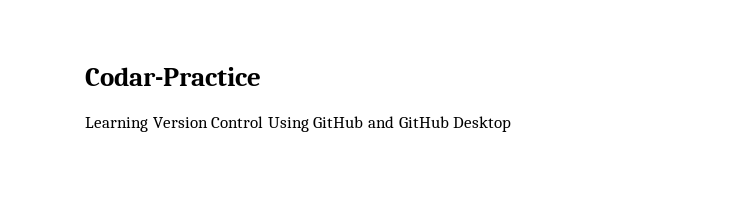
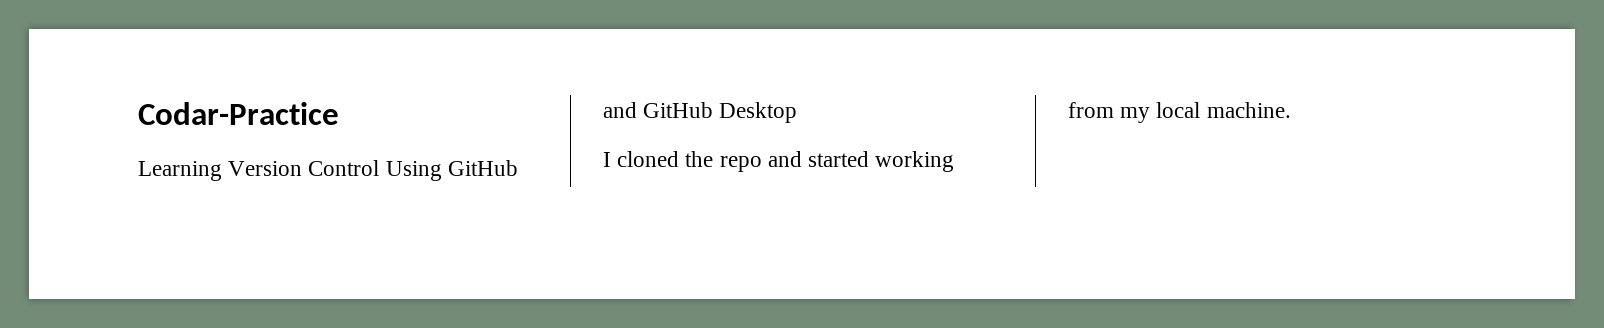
(512, 124) none -> [603,151,955,172] [1068,102,1291,123] // I cloned the repo and started working from my local machine.

